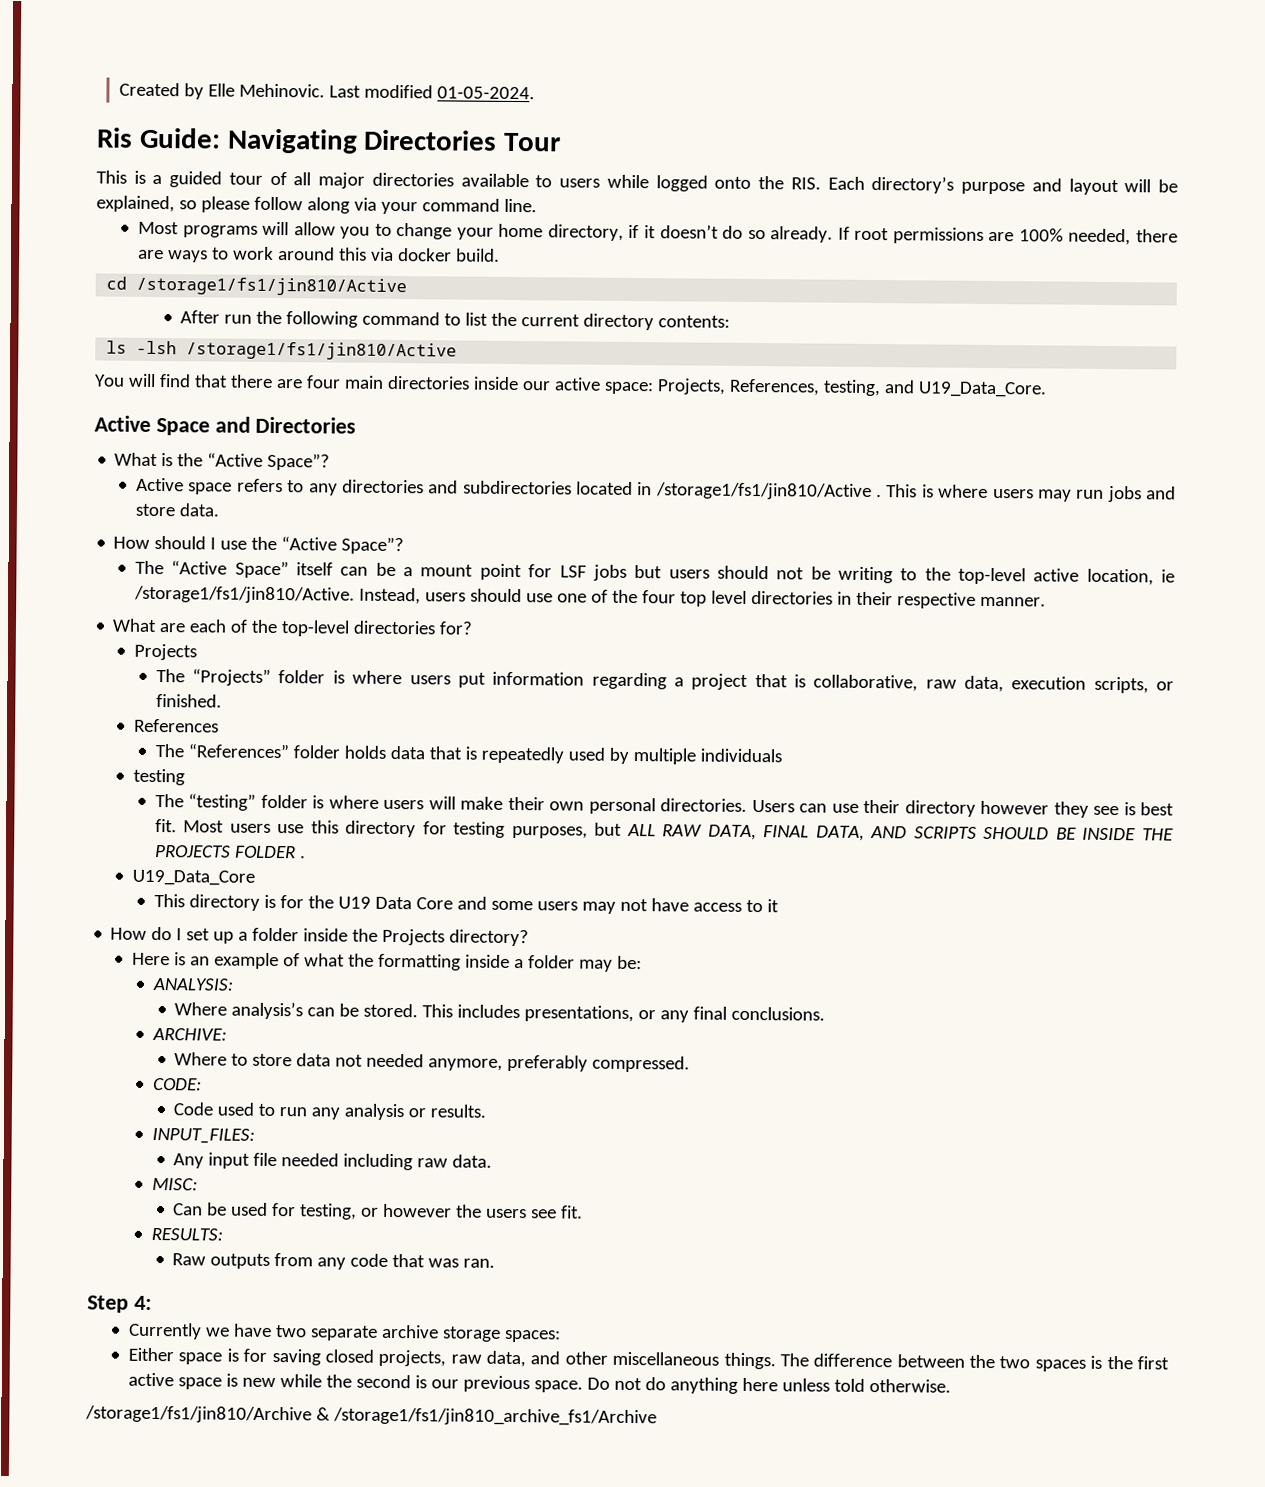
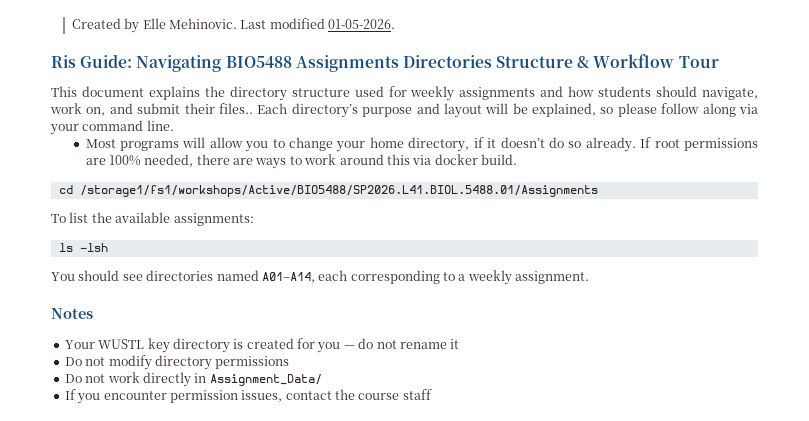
[436,86,535,100] 01-05-2024. -> [328,19,396,29] 01-05-2026.
[363,129,562,152] [96,170,821,192] Directories Tour // This is a guided tour of all major directories available to users while logged onto the RIS. -> [225,54,719,72] [51,86,759,101] [50,103,253,116] BIO5488 Assignments Directories Structure & Workflow Tour // This document explains the directory structure used for weekly assignments and how students should navigate, work on, and submit their files..
[136,276,408,297] [180,310,731,331] /storage1/fs1/jin810/Active // After run the following command to list the current directory contents: -> [79,185,598,197] [51,212,254,226] /storage1/fs1/workshops/Active/BIO5488/SP2026.L41.BIOL.5488.01/Assignments // To list the available assignments:
[186,341,458,361] /storage1/fs1/jin810/Active -> (108, 247) none
[127,373,1047,398] [94,415,357,436] [114,452,331,471] [136,477,1177,503] [135,503,220,517] [113,535,405,555] [135,560,1175,586] [134,585,1046,609] [112,618,474,637] [134,643,198,661] [155,668,1174,694] [155,694,222,708] [134,718,220,733] [154,743,782,765] [133,768,186,786] [154,793,1174,818] [154,818,1174,841] [154,844,306,859] [132,869,256,886] [153,893,779,914] [110,926,530,947] [132,952,643,972] [151,977,234,991] [174,1001,826,1023] [151,1027,227,1041] [174,1052,691,1073] [152,1077,202,1091] [173,1102,487,1121] [151,1127,255,1144] [173,1152,493,1171] [151,1177,198,1191] [173,1202,584,1220] [150,1227,223,1241] [172,1253,496,1270] [87,1295,152,1313] [128,1322,562,1343] [128,1347,1169,1372] [128,1372,951,1394] [85,1405,657,1427] will find that there are four main directories inside our active space: Projects, References, testing, and U19_Data_Core. // Active Space and Directories // What is the “Active Space”? // Active space refers to any directories and subdirectories located in /storage1/fs1/jin810/Active . This is where users may run jobs and store data. // How should I use the “Active Space”? // The “Active Space” itself can be a mount point for LSF jobs but users should not be writing to the top-level active location, ie /storage1/fs1/jin810/Active. Instead, users should use one of the four top level directories in their respective manner. // What are each of the top-level directories for? // Projects // The “Projects” folder is where users put information regarding a project that is collaborative, raw data, execution scripts, or finished. // References // The “References” folder holds data that is repeatedly used by multiple individuals // testing // The “testing” folder is where users will make their own personal directories. Users can use their directory however they see is best fit. Most users use this directory for testing purposes, but ALL RAW DATA, FINAL DATA, AND SCRIPTS SHOULD BE INSIDE THE PROJECTS FOLDER . // U19_Data_Core // This directory is for the U19 Data Core and some users may not have access to it // How do I set up a folder inside the Projects directory? // Here is an example of what the formatting inside a folder may be: // ANALYSIS: // Where analysis’s can be stored. This includes presentations, or any final conclusions. // ARCHIVE: // Where to store data not needed anymore, preferably compressed. // CODE: // Code used to run any analysis or results. // INPUT_FILES: // Any input file needed including raw data. // MISC: // Can be used for testing, or however the users see fit. // RESULTS: // Raw outputs from any code that was ran. // Step 4: // Currently we have two separate archive storage spaces: // Either space is for saving closed projects, raw data, and other miscellaneous things. The difference between the two spaces is the first active space is new while the second is our previous space. Do not do anything here unless told otherwise. // /storage1/fs1/jin810/Archive & /storage1/fs1/jin810_archive_fs1/Archive -> [78,270,590,285] [51,308,93,319] [64,338,460,353] [64,355,290,370] [64,372,322,387] [64,389,432,404] should see directories named A01–A14, each corresponding to a weekly assignment. // Notes // Your WUSTL key directory is created for you — do not rename it // Do not modify directory permissions // Do not work directly in Assignment_Data/ // If you encounter permission issues, contact the course staff

